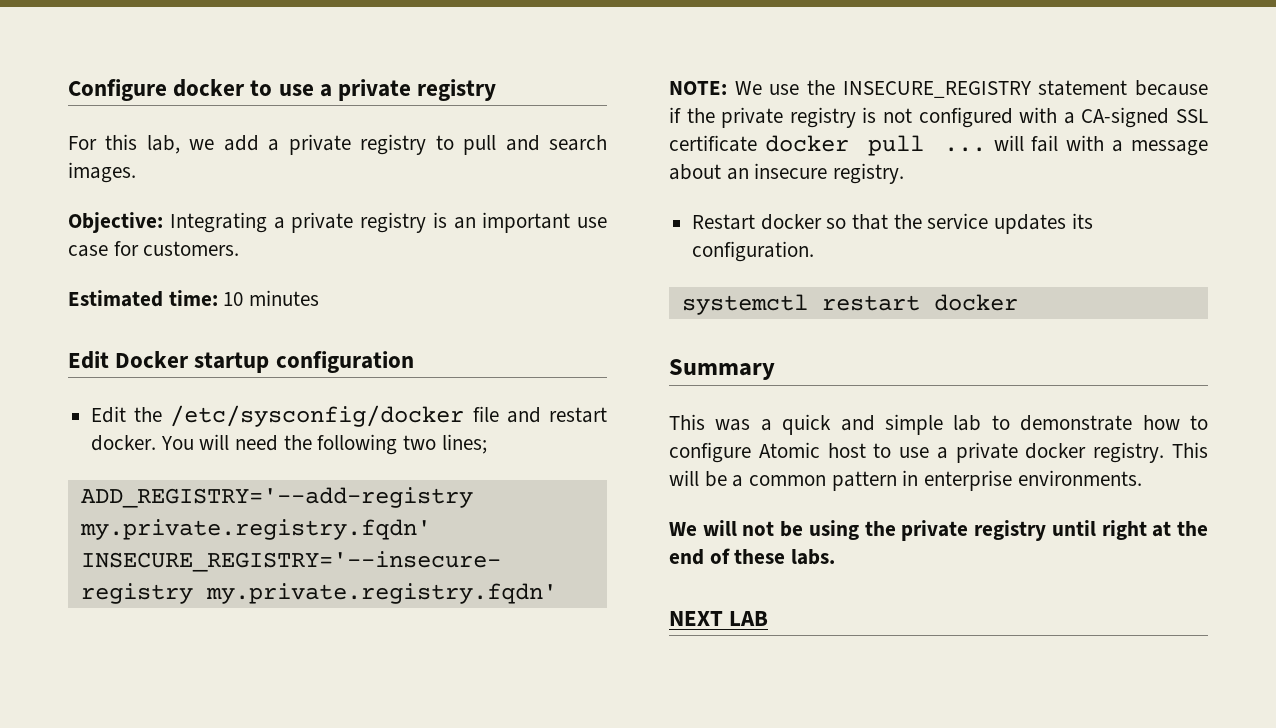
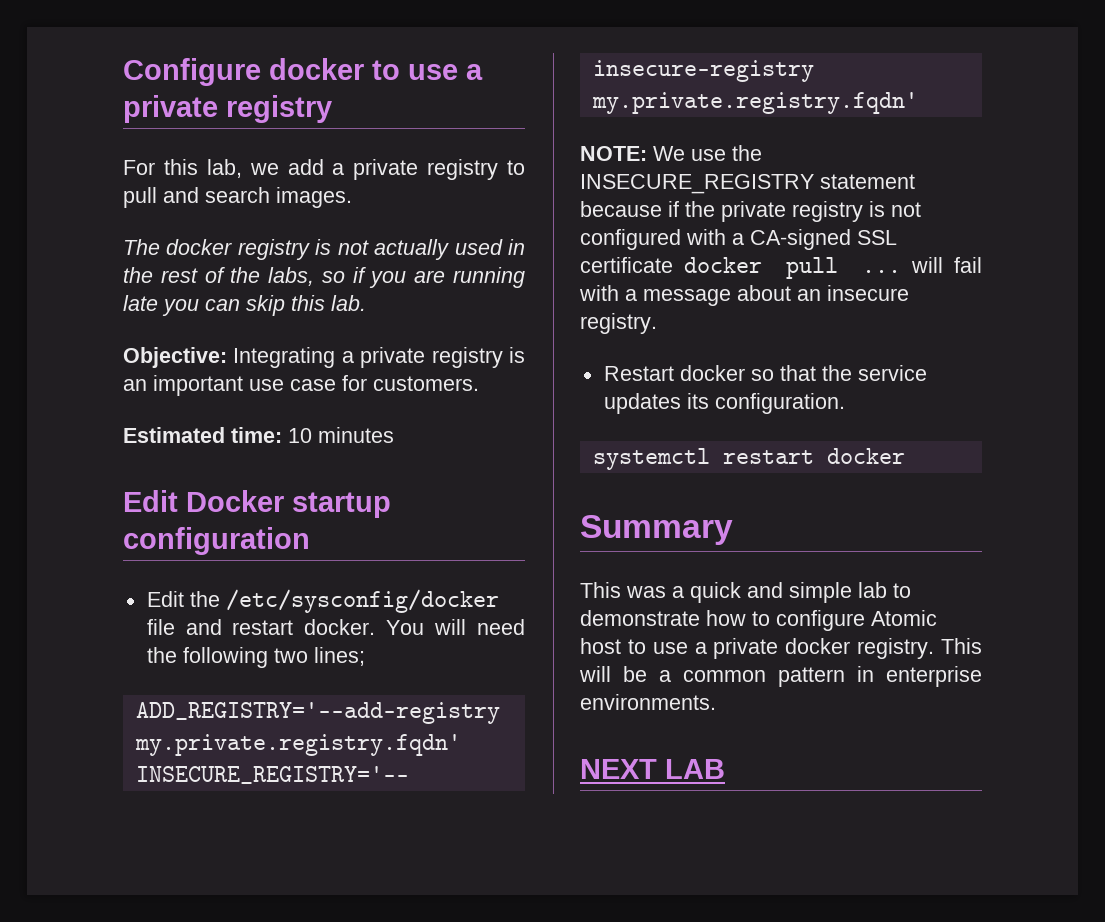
(136, 172) none -> [123,239,525,260] [123,267,525,288] [123,295,366,316] // The docker registry is not actually used in the rest of the labs, so if you are running late you can skip this lab.
[669,520,1208,541] [669,548,836,565] // We will not be using the private registry until right at the end of these labs. -> (716, 702) none

